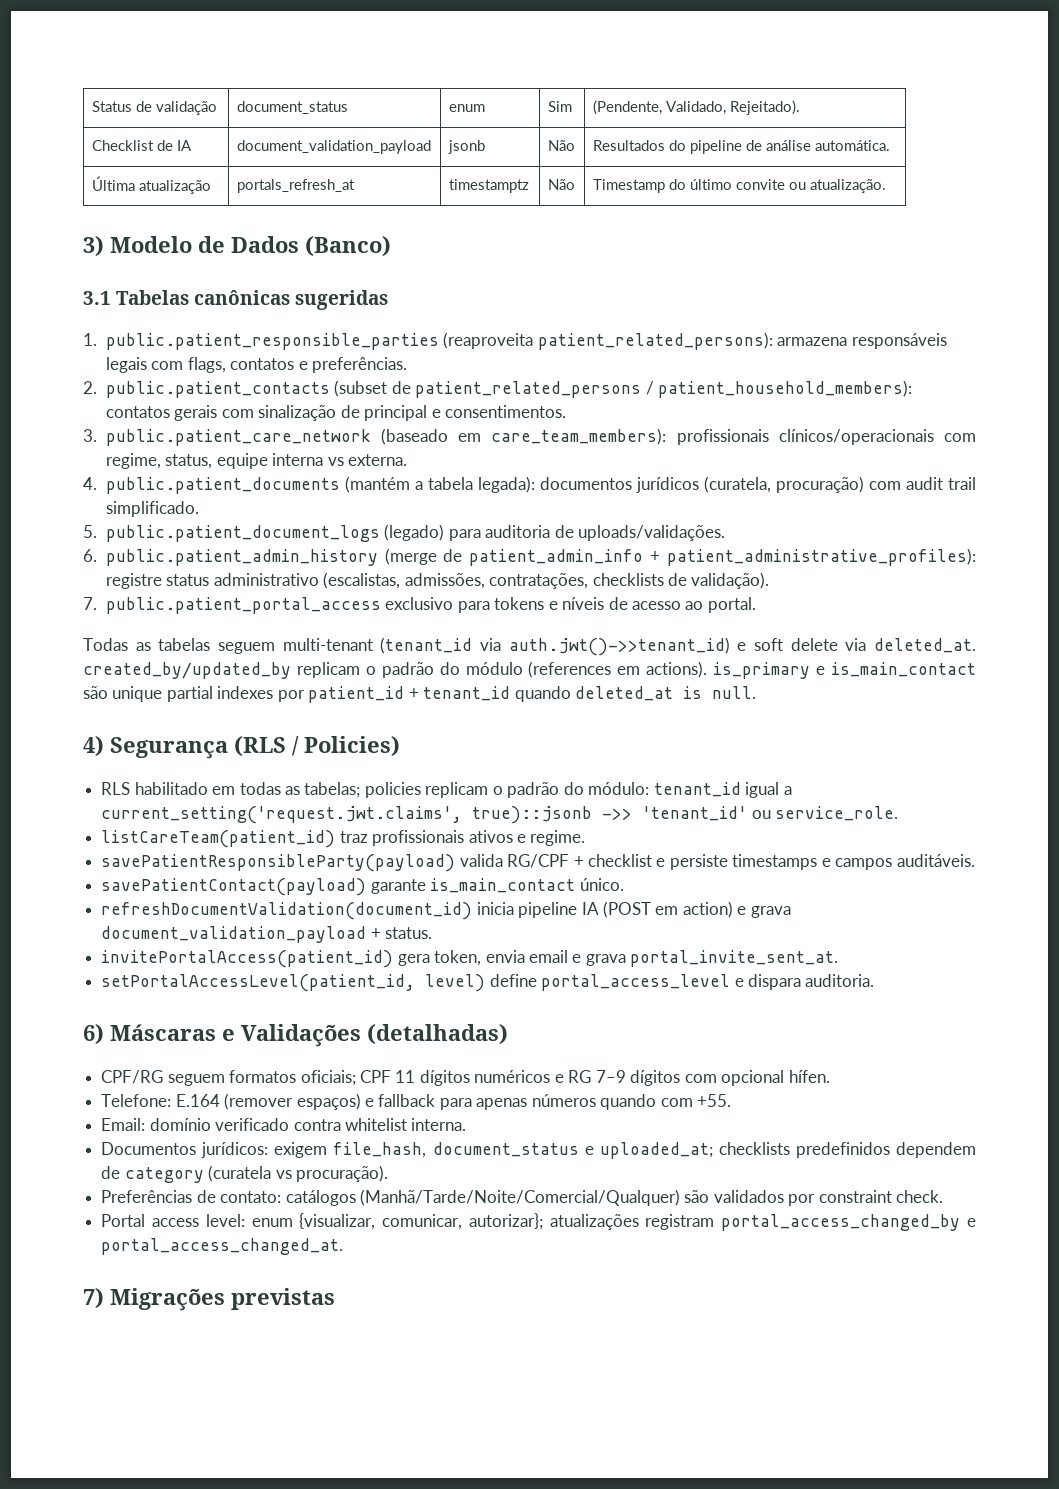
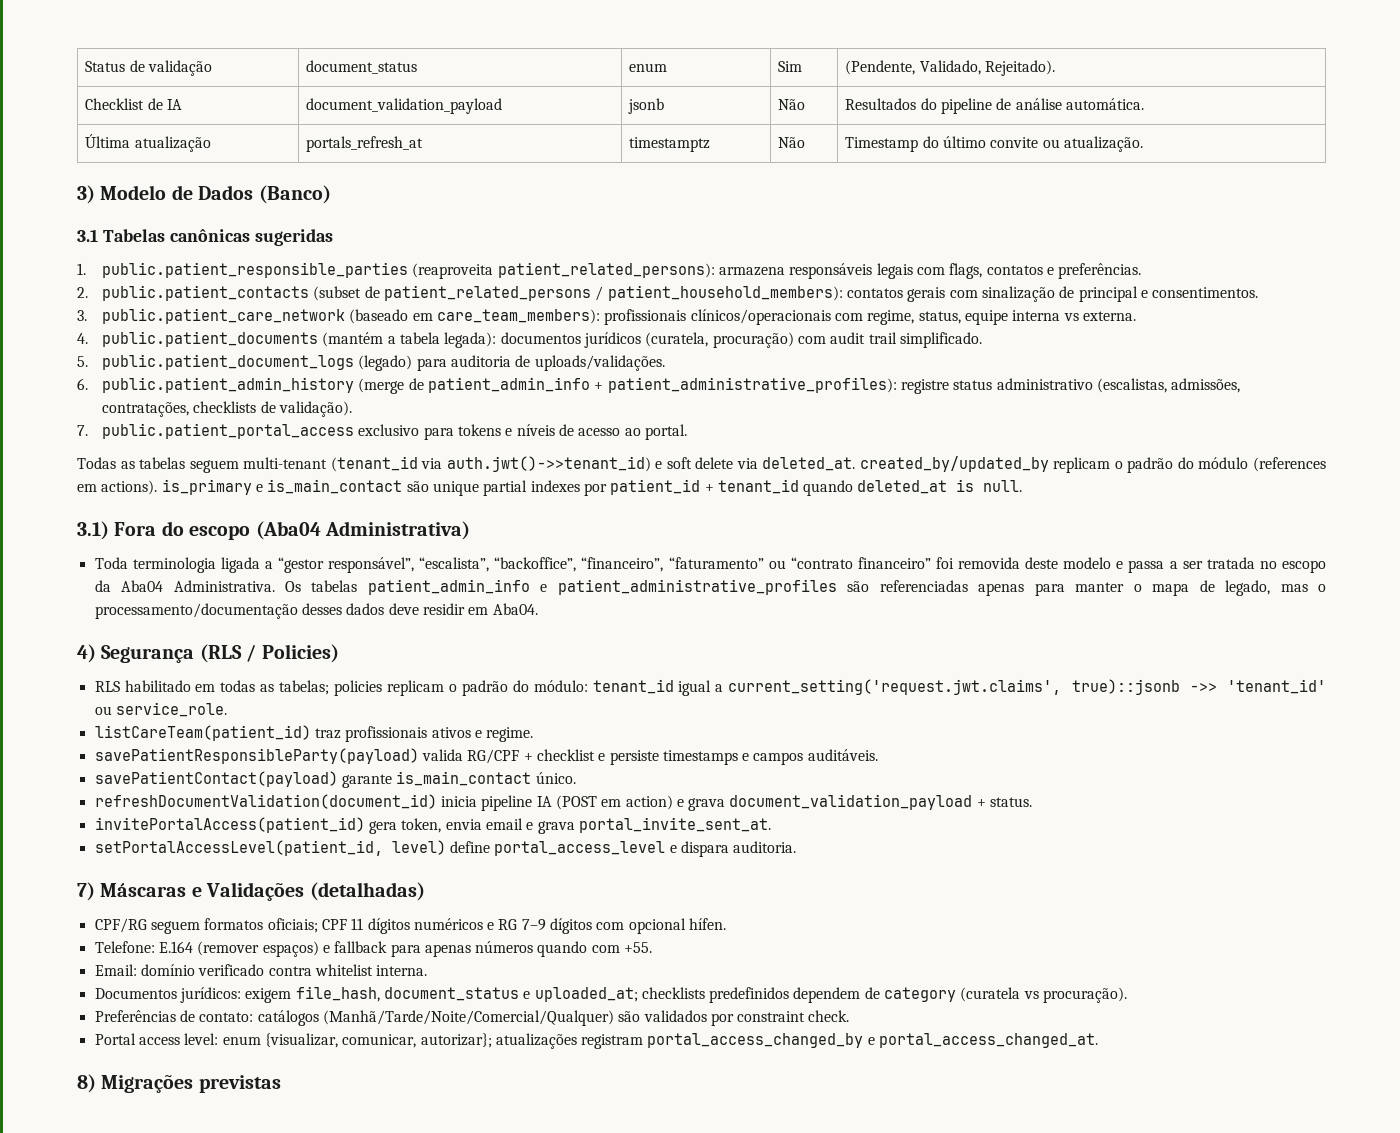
(757, 692) none -> [77,521,470,540] [94,557,1326,573] [94,579,1327,596] [94,603,538,619] // 3.1) Fora do escopo (Aba04 Administrativa) // Toda terminologia ligada a “gestor responsável”, “escalista”, “backoffice”, “financeiro”, “faturamento” ou “contrato financeiro” foi removida deste modelo e passa a ser tratada no escopo da Aba04 Administrativa. Os tabelas patient_admin_info e patient_administrative_profiles são referenciadas apenas para manter o mapa de legado, mas o processamento/documentação desses dados deve residir em Aba04.
[83,1024,104,1045] 6) -> [77,882,95,901] 7)
[83,1288,104,1309] 7) -> [77,1074,96,1093] 8)

